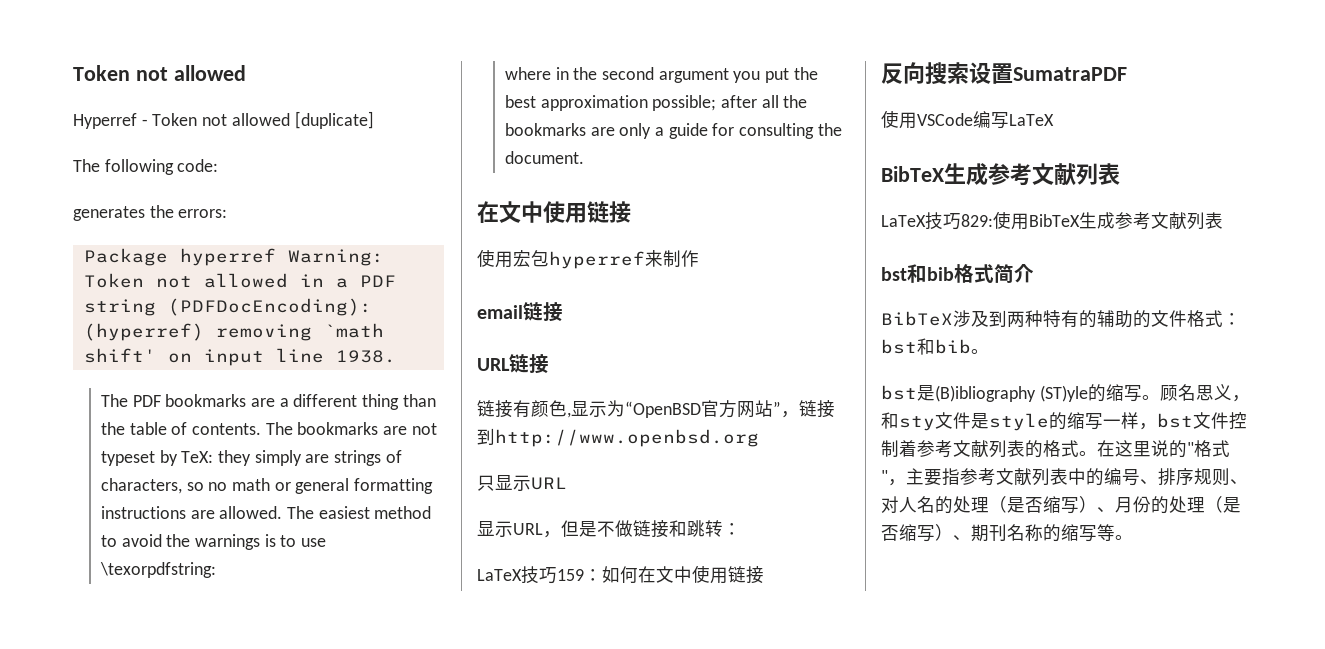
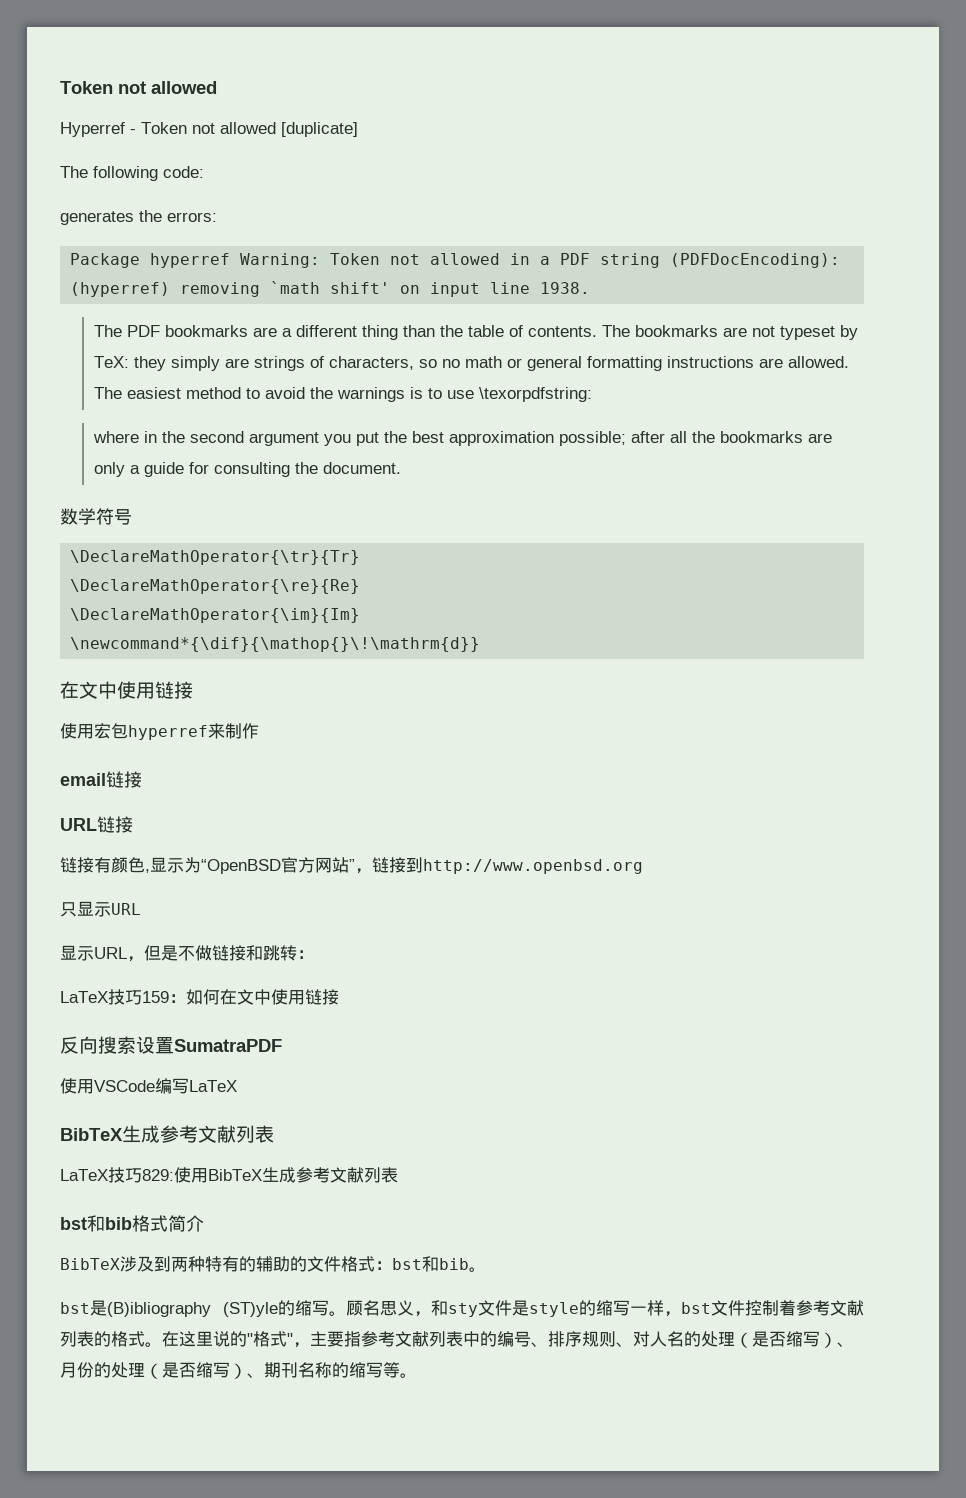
(584, 157) none -> [60,508,132,525] [70,550,361,565] [70,579,361,594] [70,608,361,623] [70,637,481,652] // 数学符号 // \DeclareMathOperator{\tr}{Tr} // \DeclareMathOperator{\re}{Re} // \DeclareMathOperator{\im}{Im} // \newcommand*{\dif}{\mathop{}\!\mathrm{d}}

